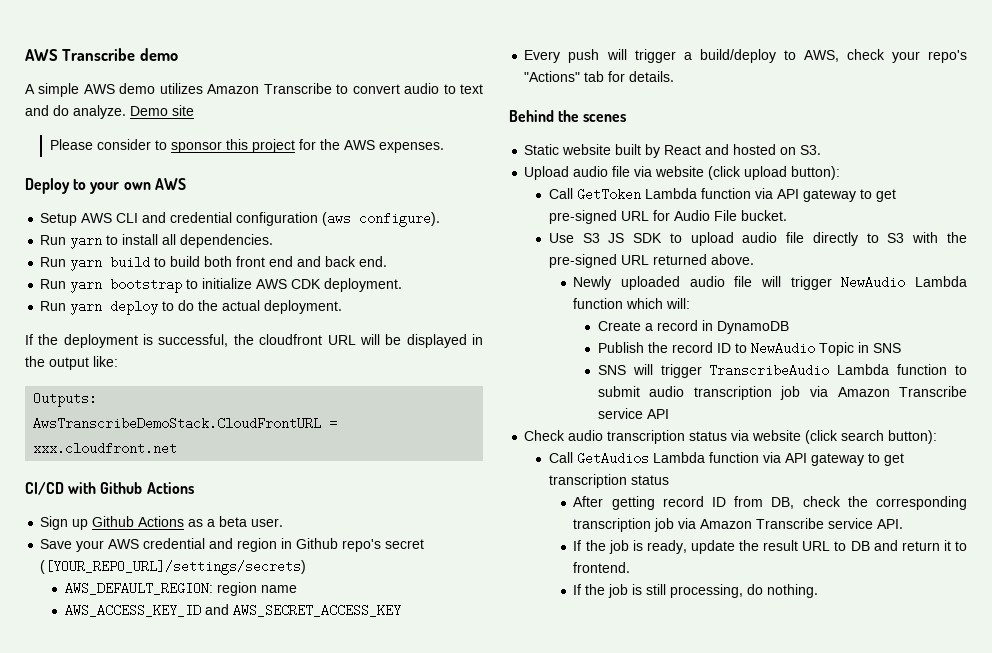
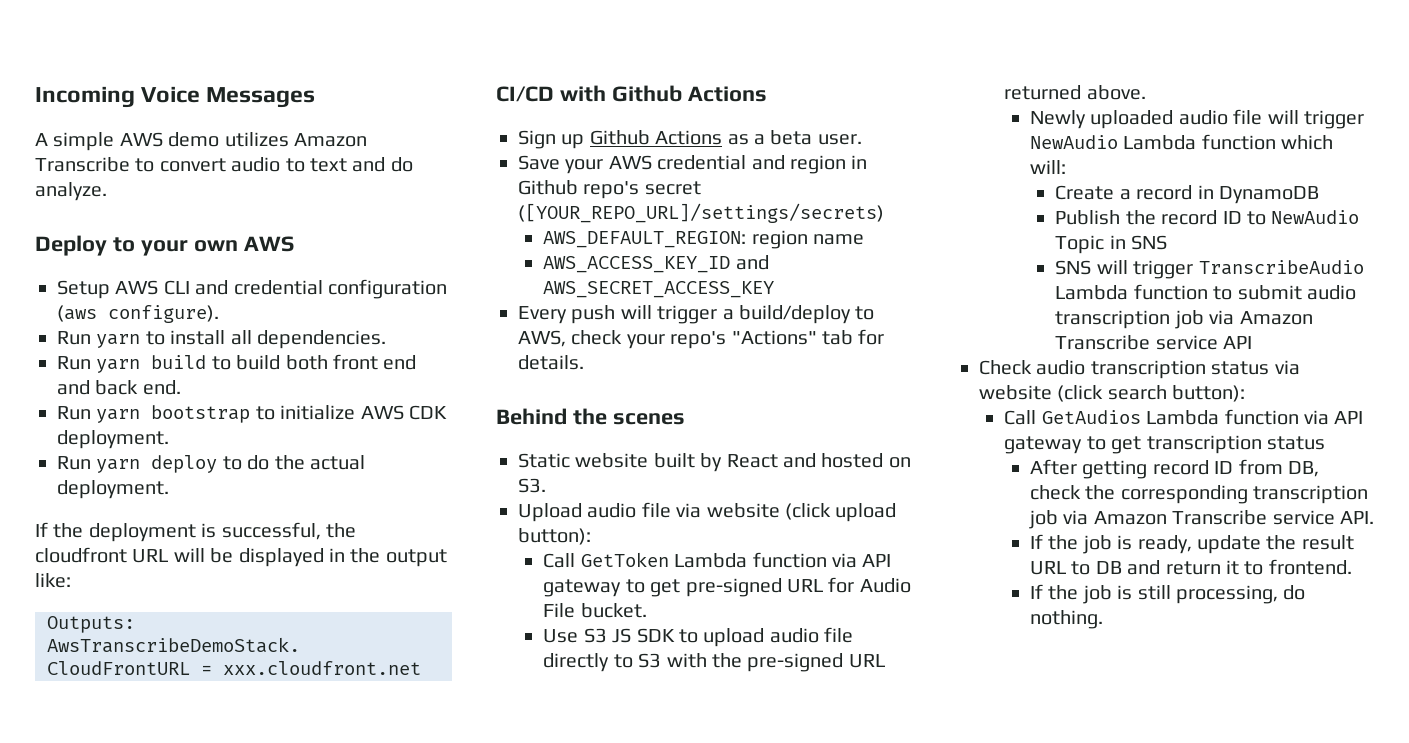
[25,48,178,61] AWS Transcribe demo -> [35,86,316,108] Incoming Voice Messages
[130,105,194,116] [49,139,444,153] Demo site // Please consider to sponsor this project for the AWS expenses. -> (107, 191) none

